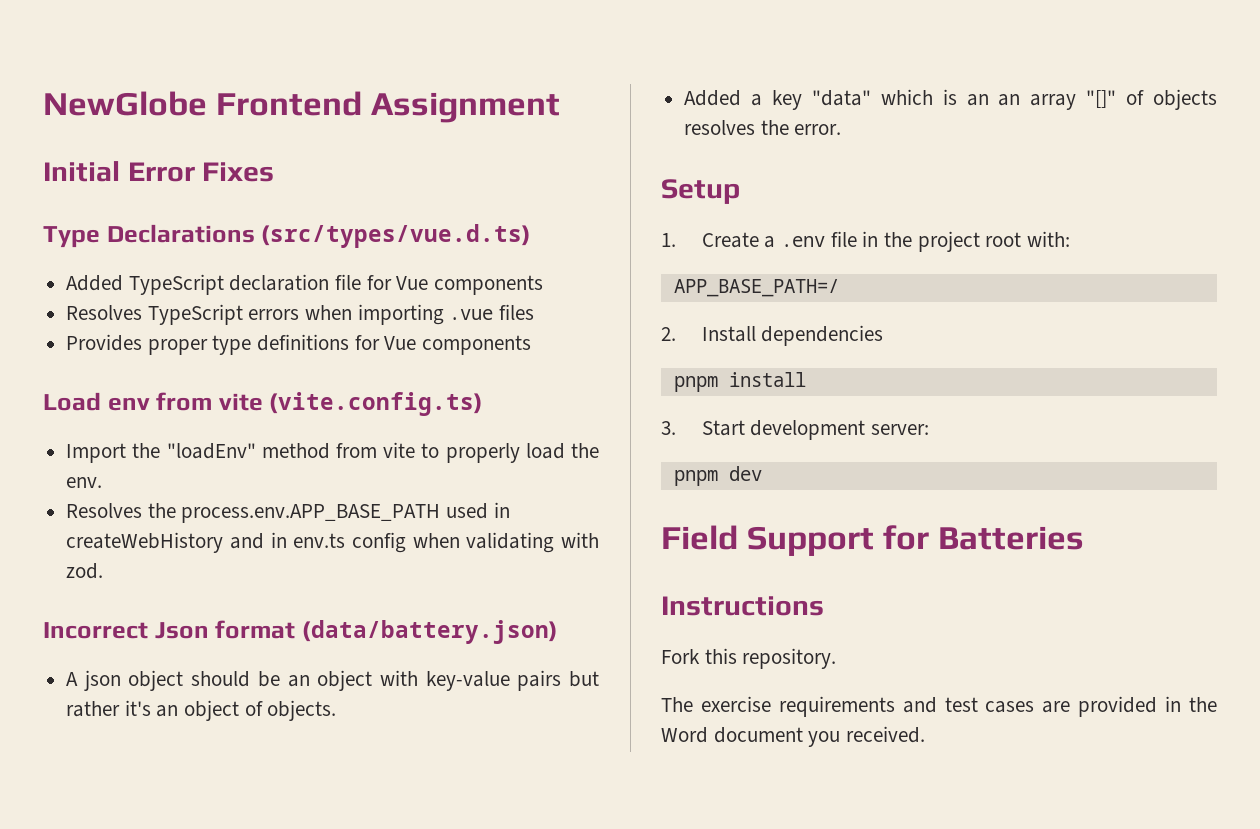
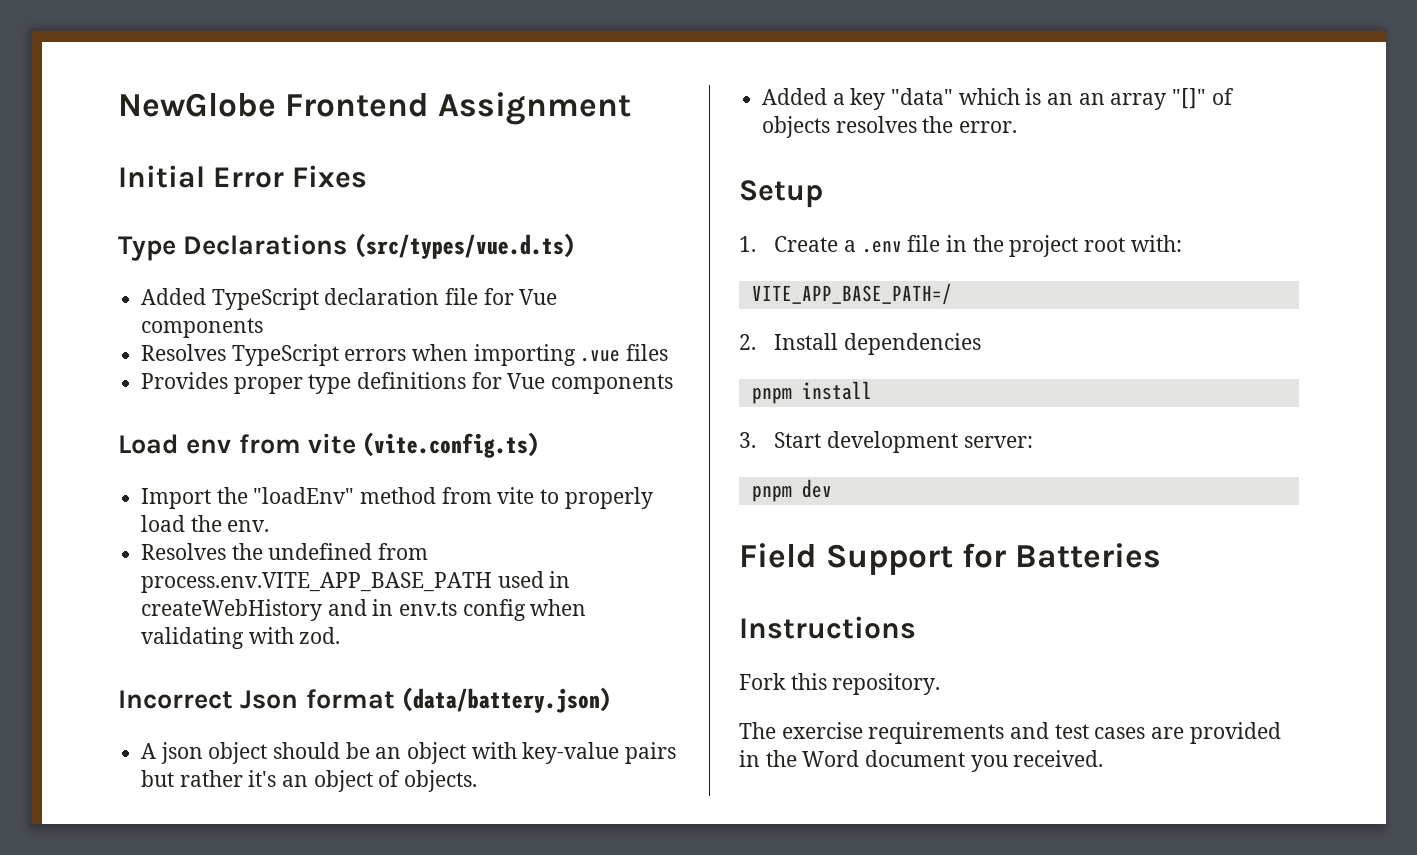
[181,504,441,523] process.env.APP_BASE_PATH -> [268,543,429,560] [141,572,493,593] undefined from process.env.VITE_APP_BASE_PATH
[673,279,839,297] APP_BASE_PATH=/ -> [751,283,952,305] VITE_APP_BASE_PATH=/

